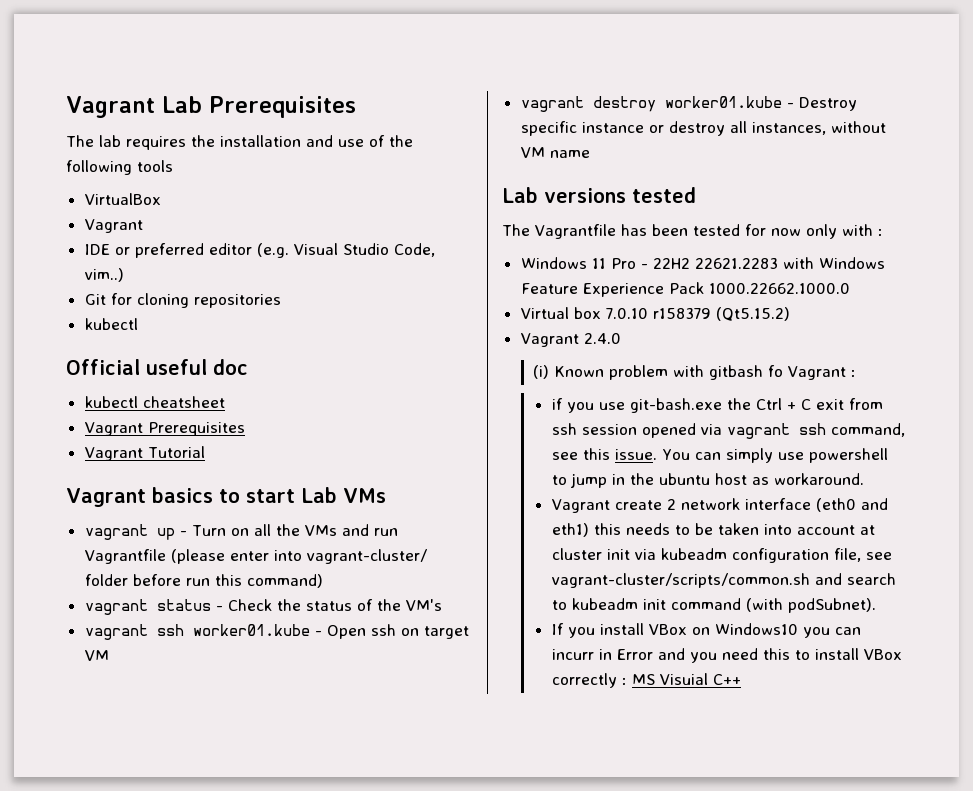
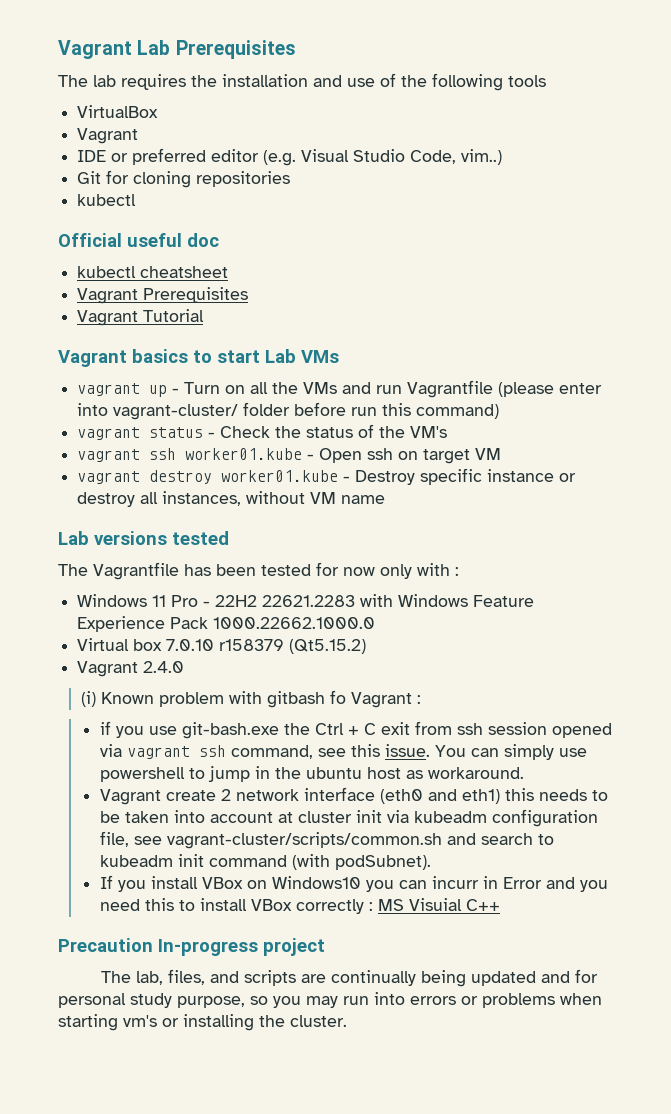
(741, 679) none -> [58,938,325,956] [100,969,598,987] [58,992,602,1008] [58,1014,347,1031] // Precaution In-progress project // The lab, files, and scripts are continually being updated and for personal study purpose, so you may run into errors or problems when starting vm's or installing the cluster.

